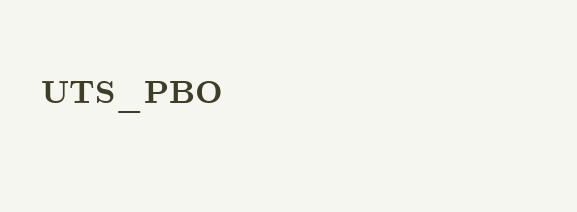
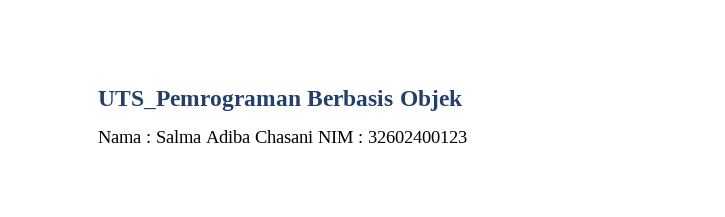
[41,81,223,113] UTS_PBO -> [98,90,463,111] [98,130,467,143] UTS_Pemrograman Berbasis Objek // Nama : Salma Adiba Chasani NIM : 32602400123

